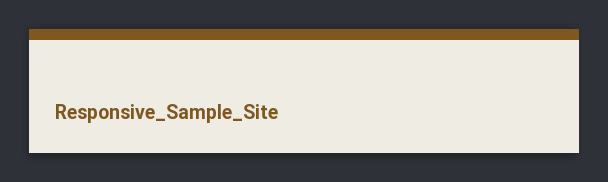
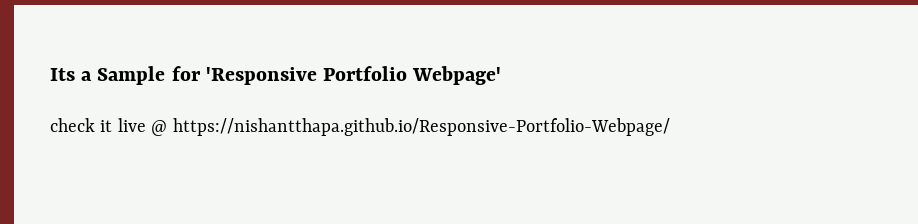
[55,104,278,123] Responsive_Sample_Site -> [50,66,502,85] [50,118,670,136] Its a Sample for 'Responsive Portfolio Webpage' // check it live @ https://nishantthapa.github.io/Responsive-Portfolio-Webpage/

